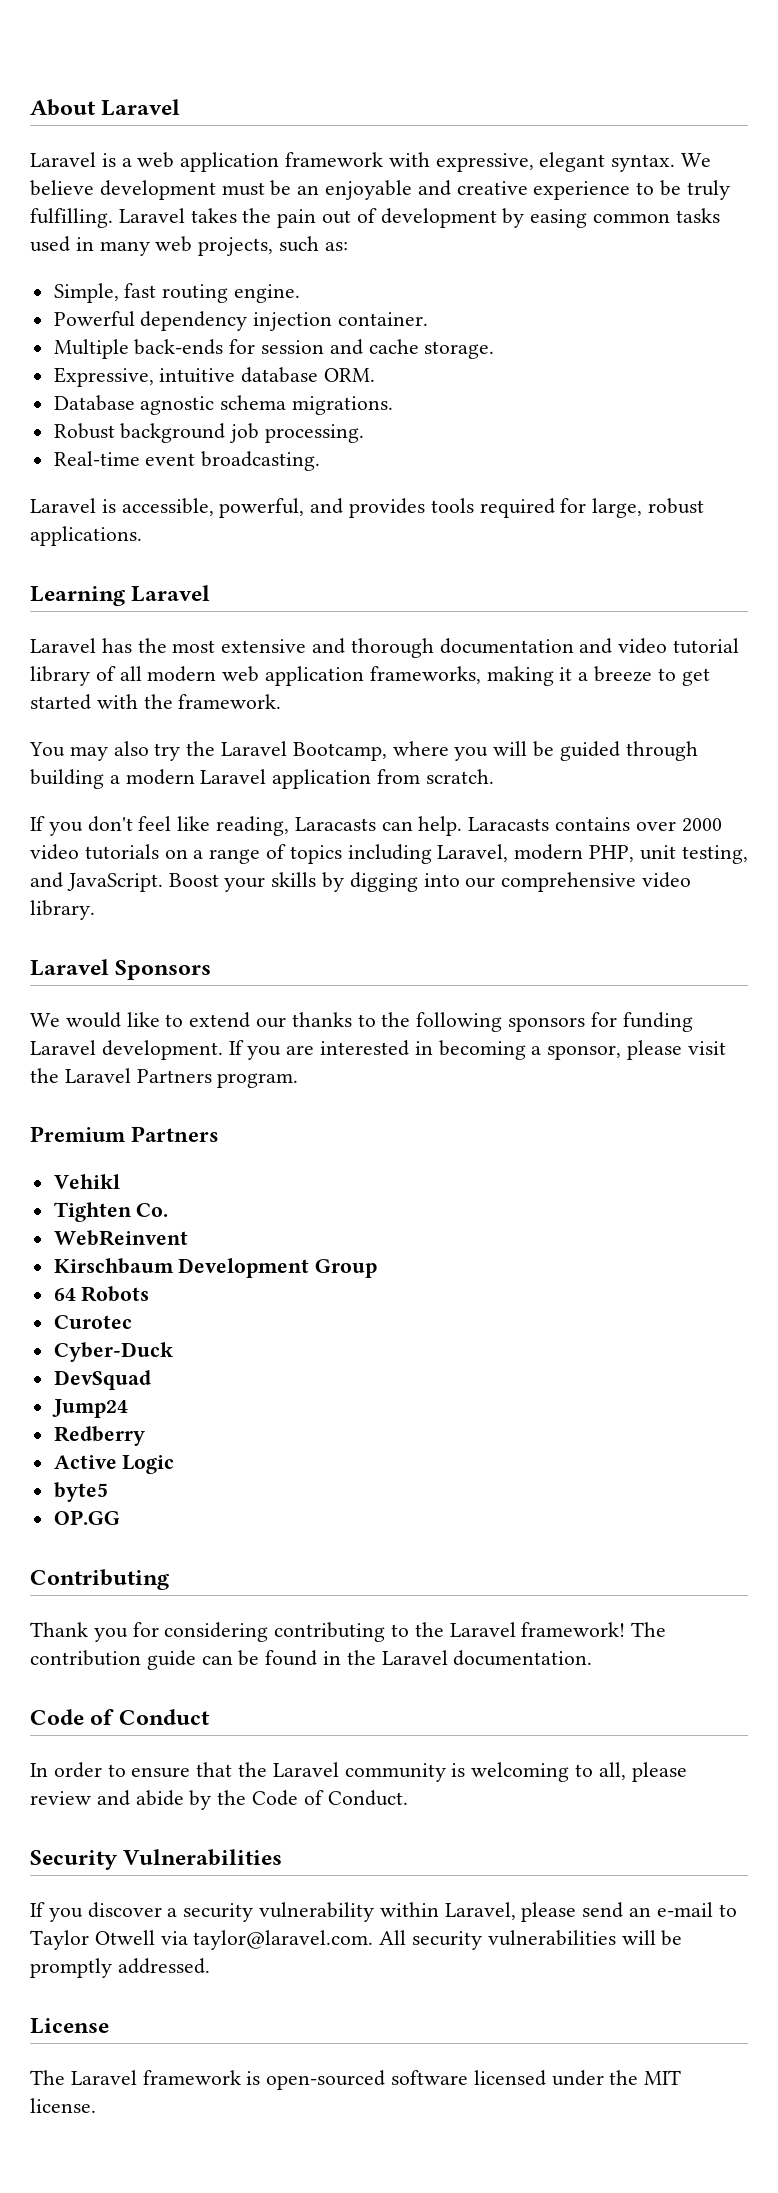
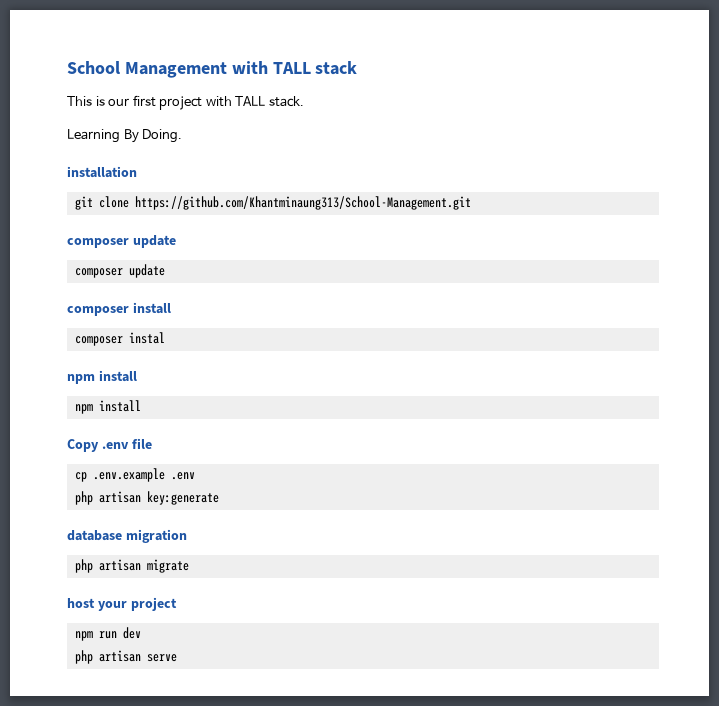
[30,99,181,116] [30,152,712,172] [30,180,730,200] [30,208,720,228] [30,236,348,256] [53,283,301,303] [53,311,429,331] [53,339,495,359] [53,367,376,387] [53,395,394,415] [53,423,365,443] [53,451,321,471] [30,498,705,518] [30,526,142,546] [30,585,211,606] [30,638,740,658] [30,666,710,686] [30,694,282,710] [29,741,698,761] [30,769,494,789] [30,816,722,836] [30,844,748,864] [30,872,692,892] [30,900,95,920] [30,959,212,980] [30,1012,693,1032] [30,1040,726,1060] [30,1068,299,1088] [30,1126,220,1142] [53,1174,120,1189] [53,1202,169,1222] [53,1230,188,1246] [53,1258,378,1278] [53,1286,150,1302] [53,1315,132,1329] [53,1342,173,1362] [53,1370,151,1390] [51,1399,128,1418] [53,1426,145,1446] [53,1455,175,1474] [53,1482,108,1502] [53,1510,120,1525] [30,1569,169,1590] [30,1622,667,1642] [30,1650,593,1670] [30,1709,210,1725] [30,1762,687,1782] [30,1790,408,1810] [30,1849,283,1870] [30,1902,737,1922] [30,1930,683,1950] [30,1958,210,1978] [30,2018,109,2034] [30,2070,682,2090] [30,2098,96,2113] About Laravel // Laravel is a web application framework with expressive, elegant syntax. We believe development must be an enjoyable and creative experience to be truly fulfilling. Laravel takes the pain out of development by easing common tasks used in many web projects, such as: // Simple, fast routing engine. // Powerful dependency injection container. // Multiple back-ends for session and cache storage. // Expressive, intuitive database ORM. // Database agnostic schema migrations. // Robust background job processing. // Real-time event broadcasting. // Laravel is accessible, powerful, and provides tools required for large, robust applications. // Learning Laravel // Laravel has the most extensive and thorough documentation and video tutorial library of all modern web application frameworks, making it a breeze to get started with the framework. // You may also try the Laravel Bootcamp, where you will be guided through building a modern Laravel application from scratch. // If you don't feel like reading, Laracasts can help. Laracasts contains over 2000 video tutorials on a range of topics including Laravel, modern PHP, unit testing, and JavaScript. Boost your skills by digging into our comprehensive video library. // Laravel Sponsors // We would like to extend our thanks to the following sponsors for funding Laravel development. If you are interested in becoming a sponsor, please visit the Laravel Partners program. // Premium Partners // Vehikl // Tighten Co. // WebReinvent // Kirschbaum Development Group // 64 Robots // Curotec // Cyber-Duck // DevSquad // Jump24 // Redberry // Active Logic // byte5 // OP.GG // Contributing // Thank you for considering contributing to the Laravel framework! The contribution guide can be found in the Laravel documentation. // Code of Conduct // In order to ensure that the Laravel community is welcoming to all, please review and abide by the Code of Conduct. // Security Vulnerabilities // If you discover a security vulnerability within Laravel, please send an e-mail to Taylor Otwell via taylor@laravel.com. All security vulnerabilities will be promptly addressed. // License // The Laravel framework is open-sourced software licensed under the MIT license. -> [67,61,358,78] [67,95,304,110] [67,129,183,143] [67,166,137,178] [74,196,471,210] [67,235,176,248] [74,264,165,278] [67,302,171,316] [74,332,165,346] [67,370,137,384] [74,400,141,414] [67,438,152,452] [74,468,195,482] [74,491,219,505] [67,529,187,543] [74,559,189,573] [67,597,177,611] [74,627,141,641] [74,650,177,664] School Management with TALL stack // This is our first project with TALL stack. // Learning By Doing. // installation // git clone https://github.com/Khantminaung313/School-Management.git // composer update // composer update // composer install // composer instal // npm install // npm install // Copy .env file // cp .env.example .env // php artisan key:generate // database migration // php artisan migrate // host your project // npm run dev // php artisan serve

